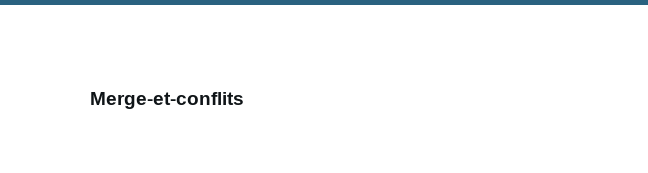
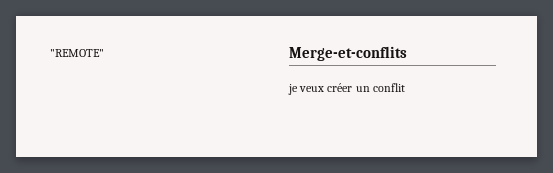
(90, 100) none -> [50,49,104,57] "REMOTE" //
(244, 100) none -> [288,83,405,95] // je veux créer un conflit

